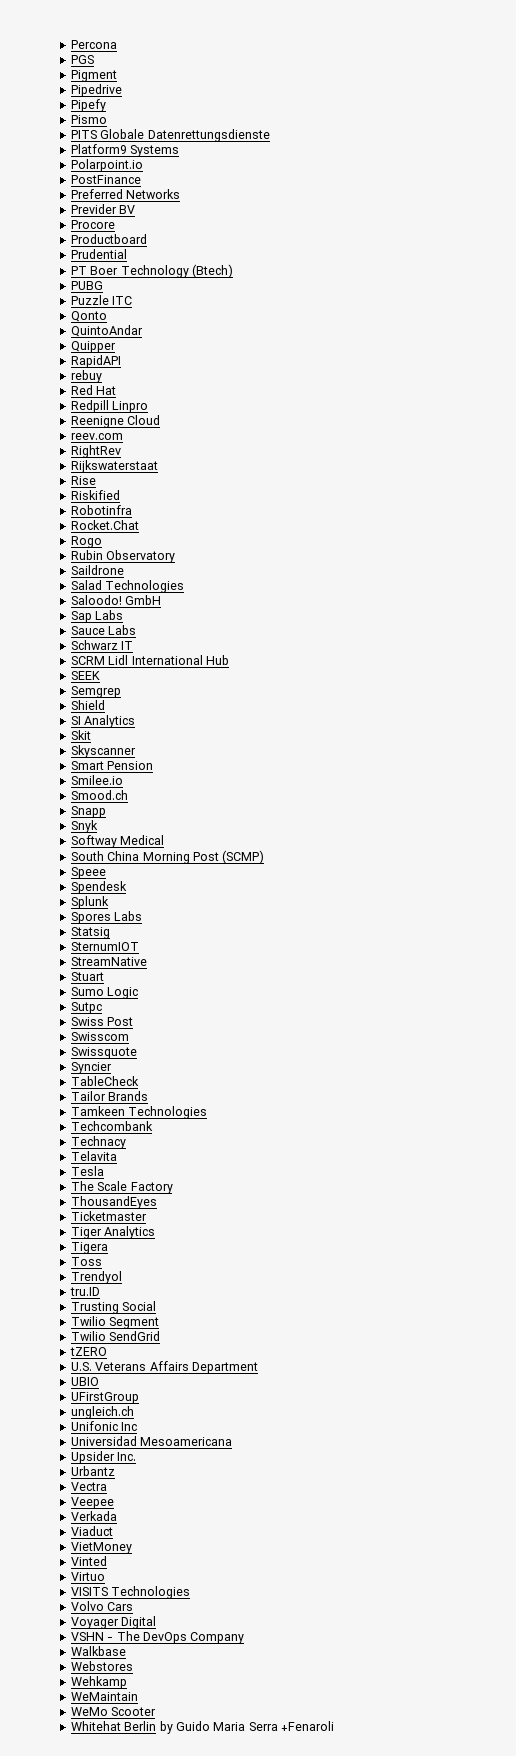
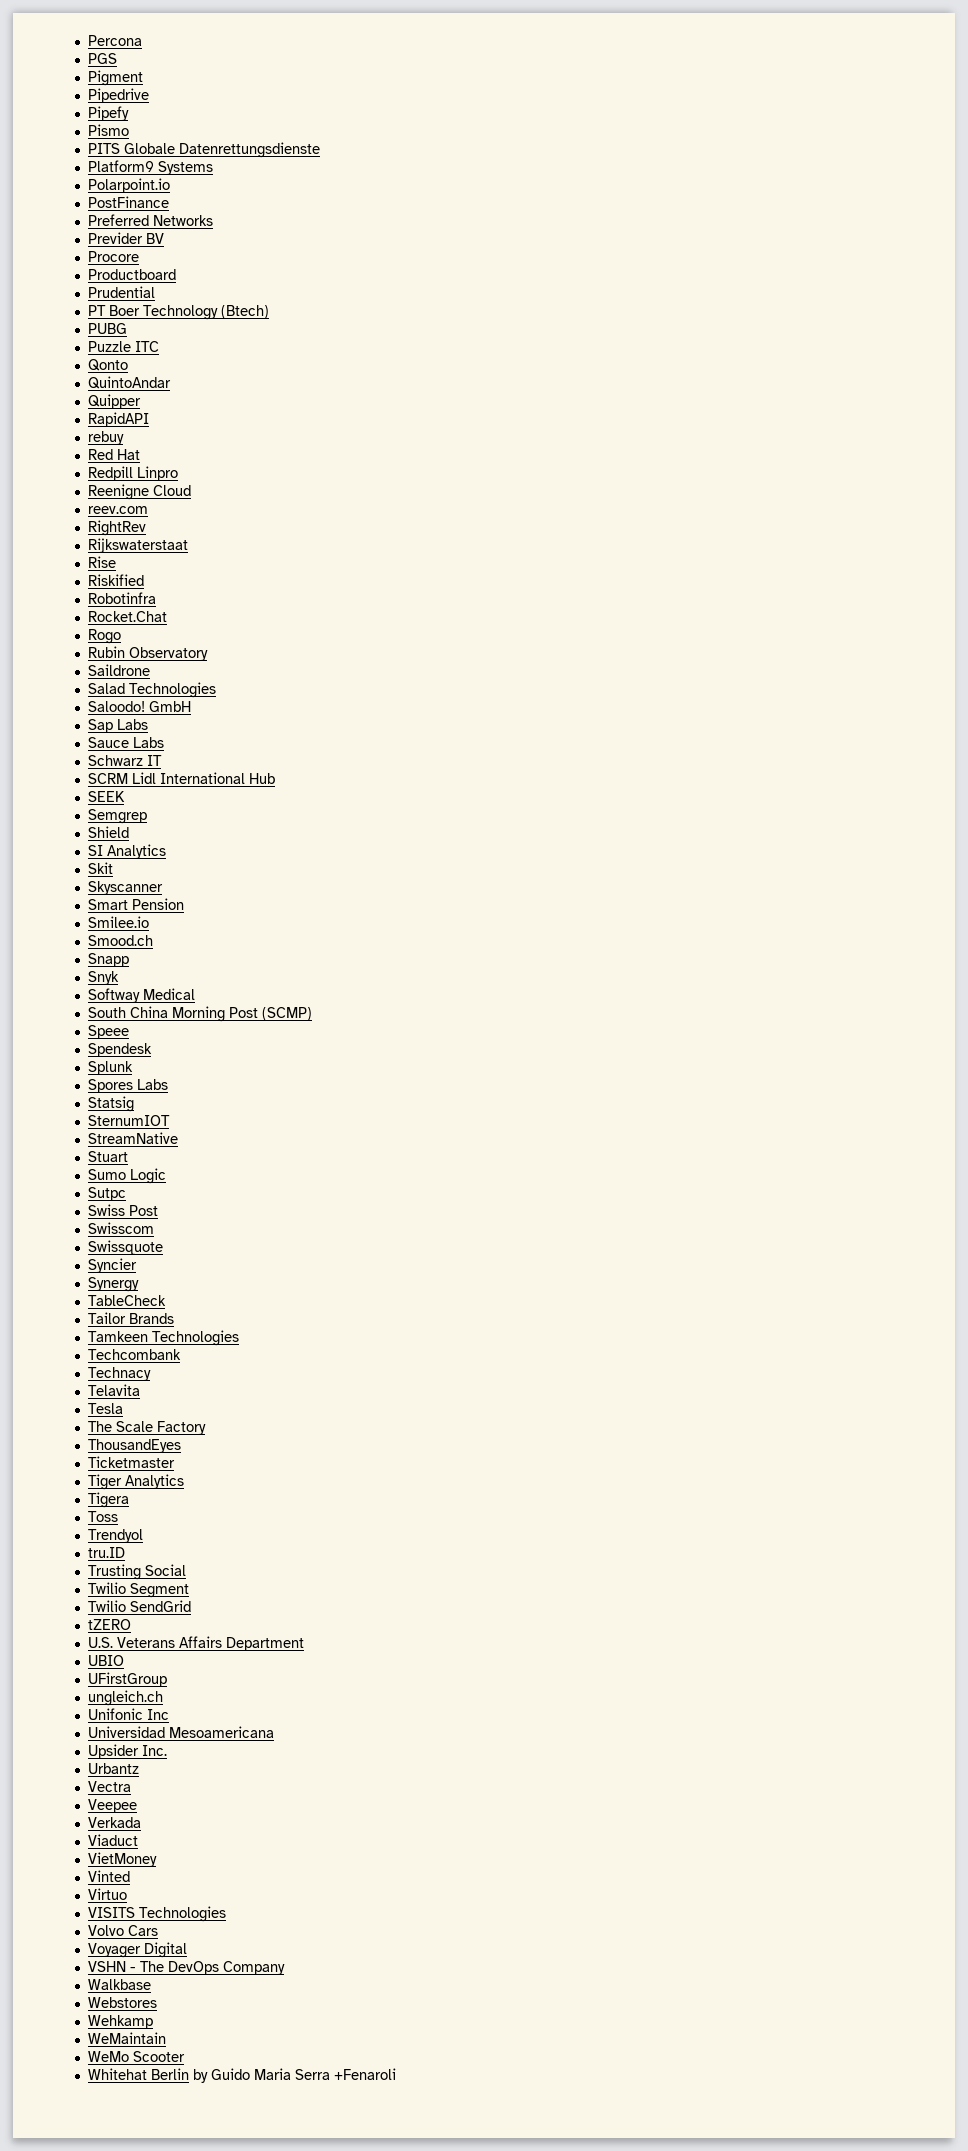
(112, 1068) none -> [87,1277,139,1292] // Synergy

